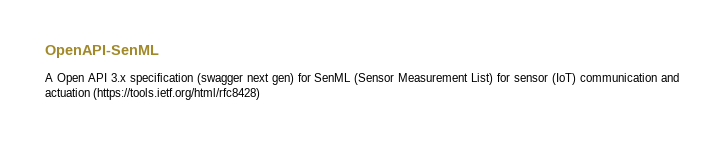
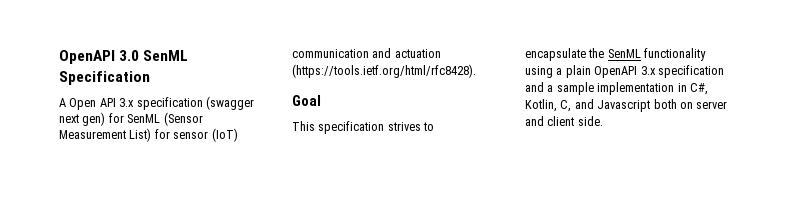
[45,45,159,58] OpenAPI-SenML -> [59,50,189,64] [59,71,150,85] OpenAPI 3.0 SenML Specification
[93,88,261,100] (https://tools.ietf.org/html/rfc8428) -> [292,64,476,78] [292,95,321,106] [292,121,435,134] [525,48,707,61] [525,65,724,78] [525,82,708,95] [525,99,728,112] [525,116,603,126] (https://tools.ietf.org/html/rfc8428). // Goal // This specification strives to encapsulate the SenML functionality using a plain OpenAPI 3.x specification and a sample implementation in C#, Kotlin, C, and Javascript both on server and client side.

